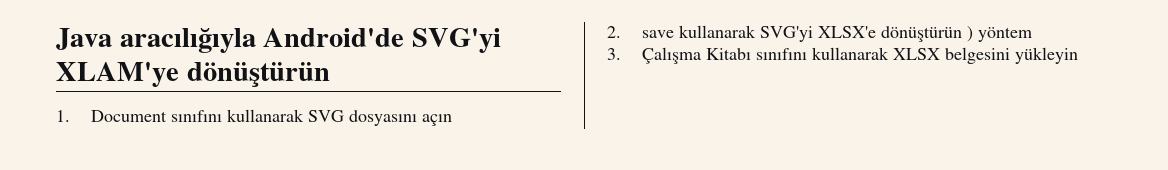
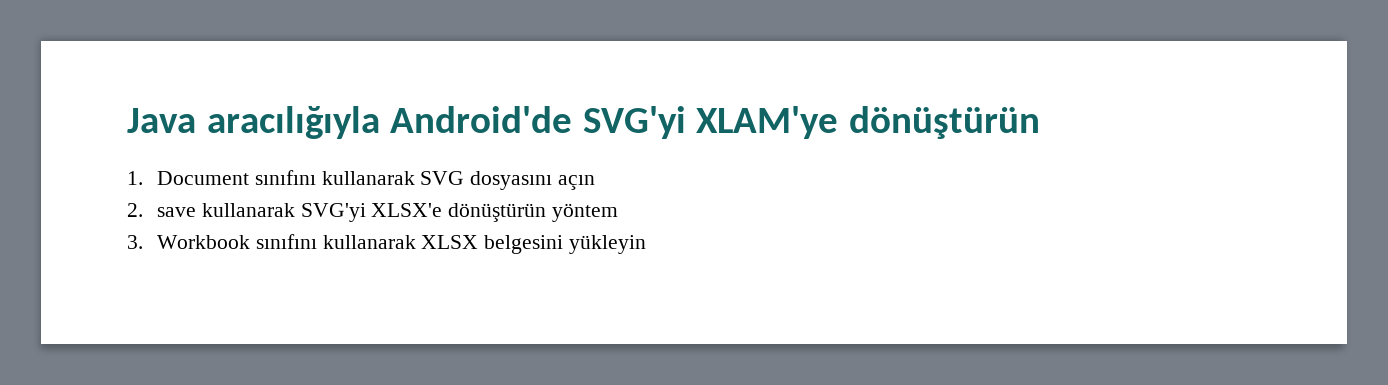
[966,26,973,42] ) -> (547, 212) none
[641,47,751,64] Çalışma Kitabı -> [156,235,250,249] Workbook

